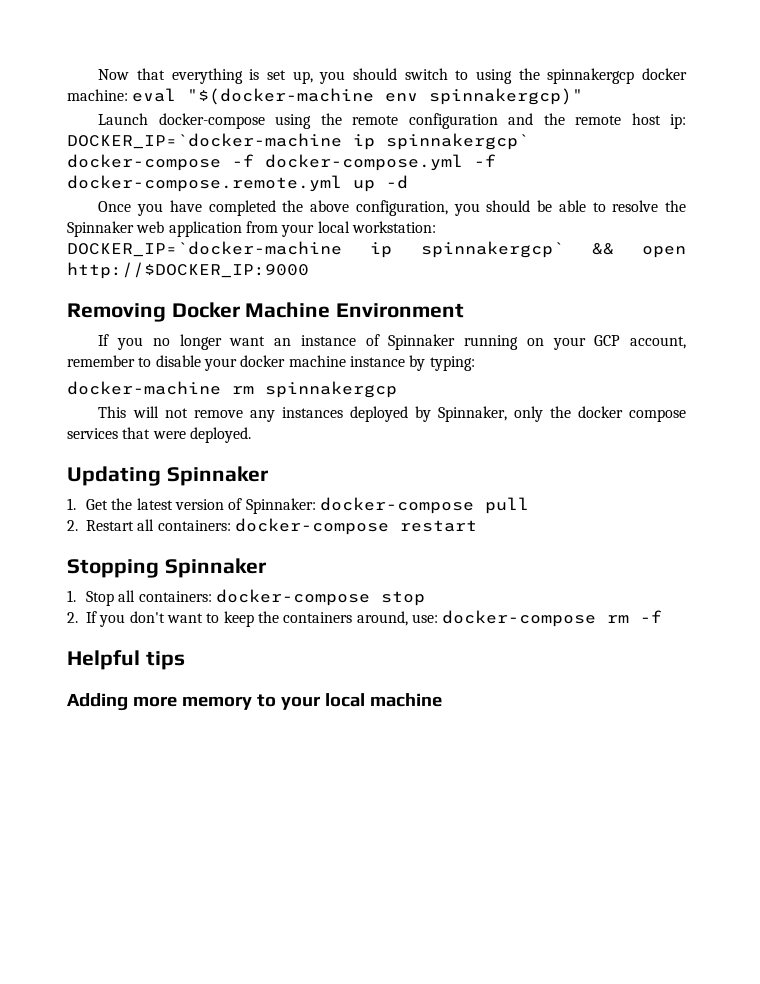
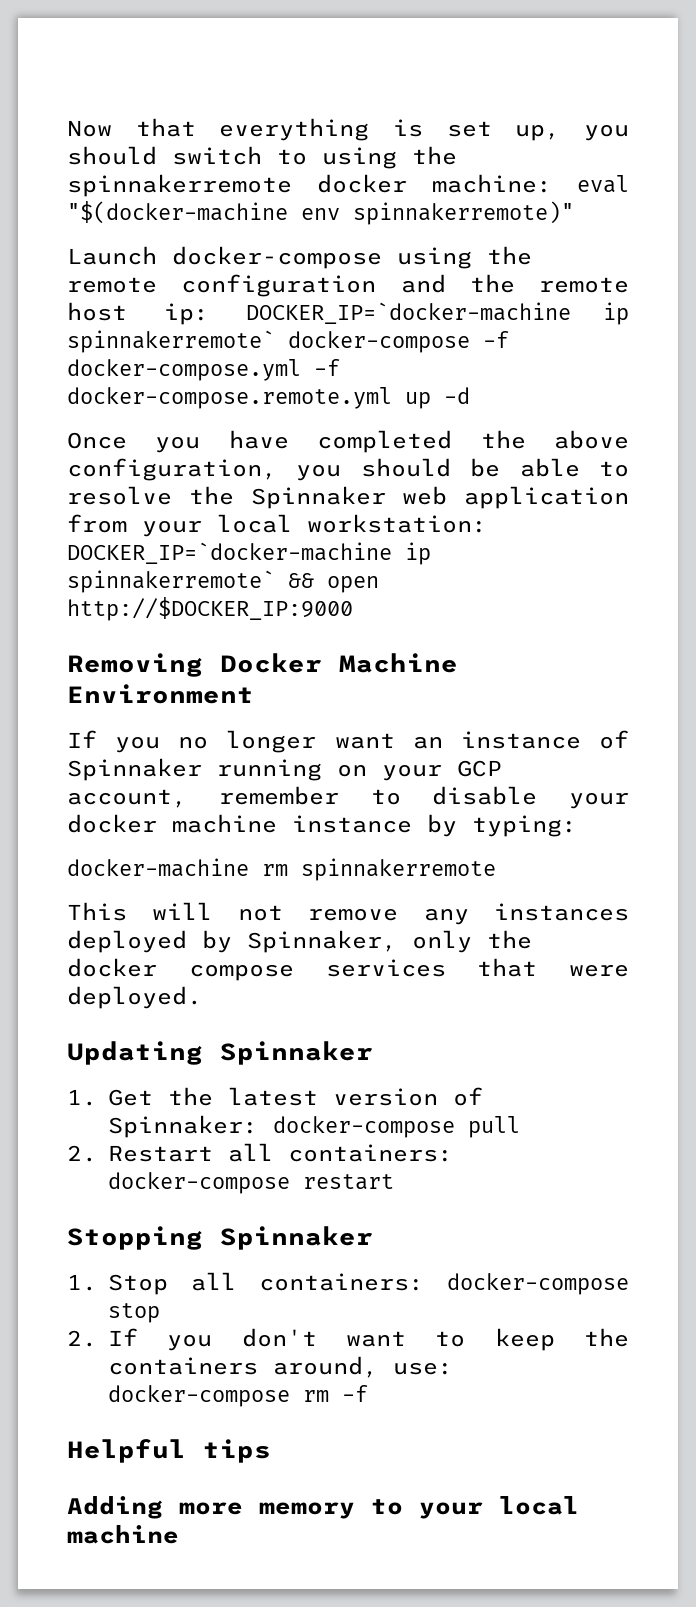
[547,68,635,84] spinnakergcp -> [67,174,292,197] spinnakerremote
[429,88,584,105] spinnakergcp)" -> [353,201,574,225] spinnakerremote)"
[386,133,529,150] spinnakergcp` -> [67,330,275,353] spinnakerremote`
[420,241,564,258] spinnakergcp` -> [67,570,275,593] spinnakerremote`
[265,381,397,398] spinnakergcp -> [301,858,496,881] spinnakerremote

